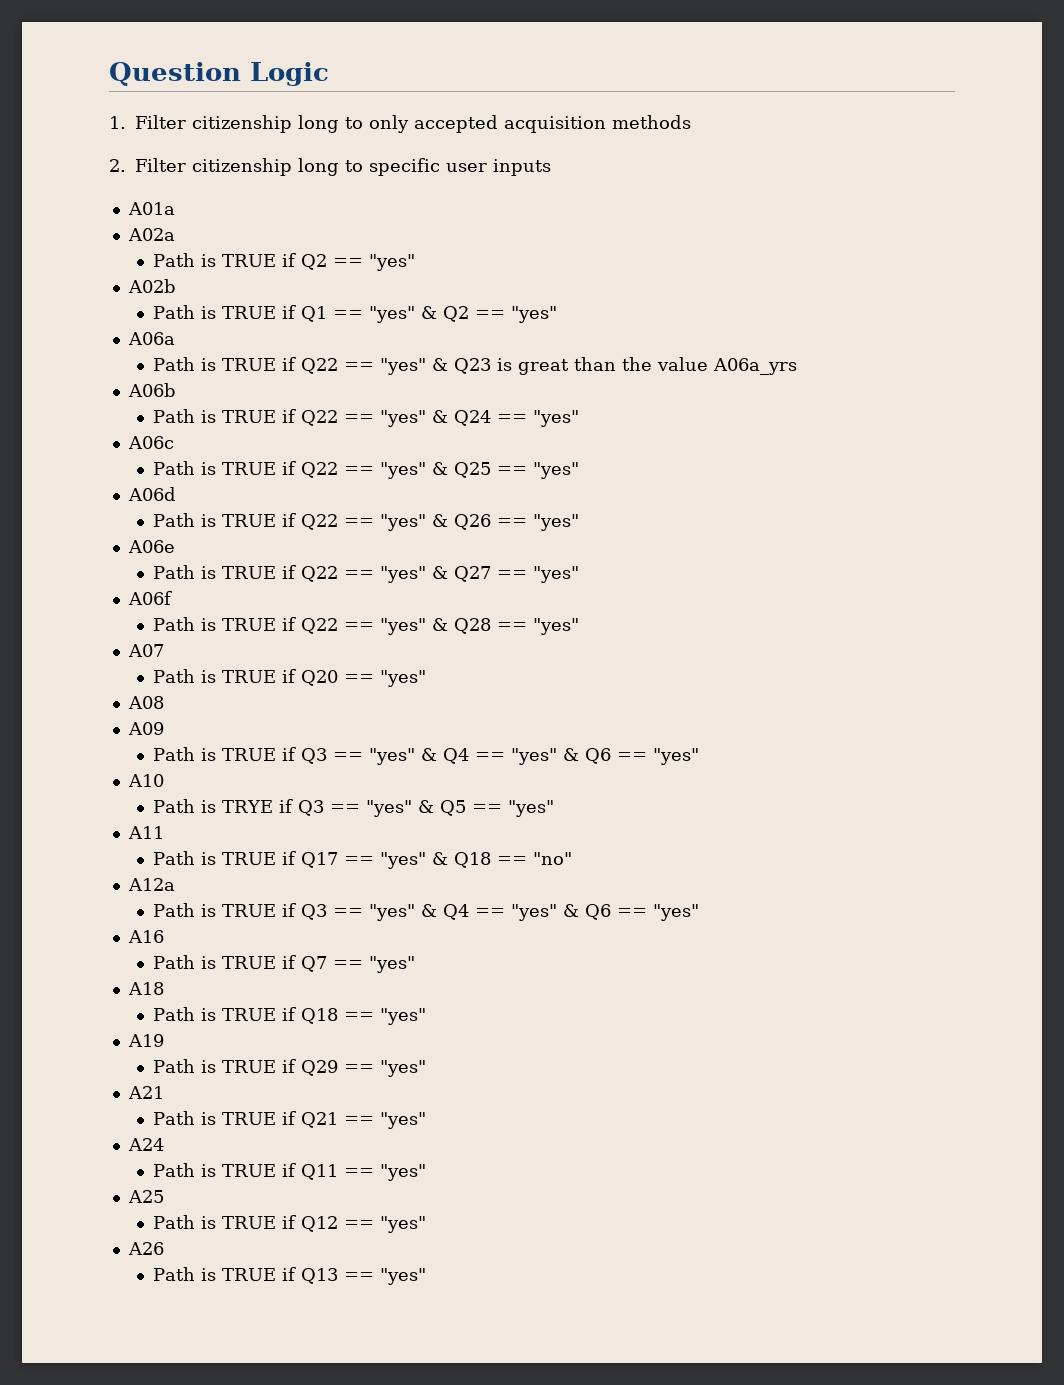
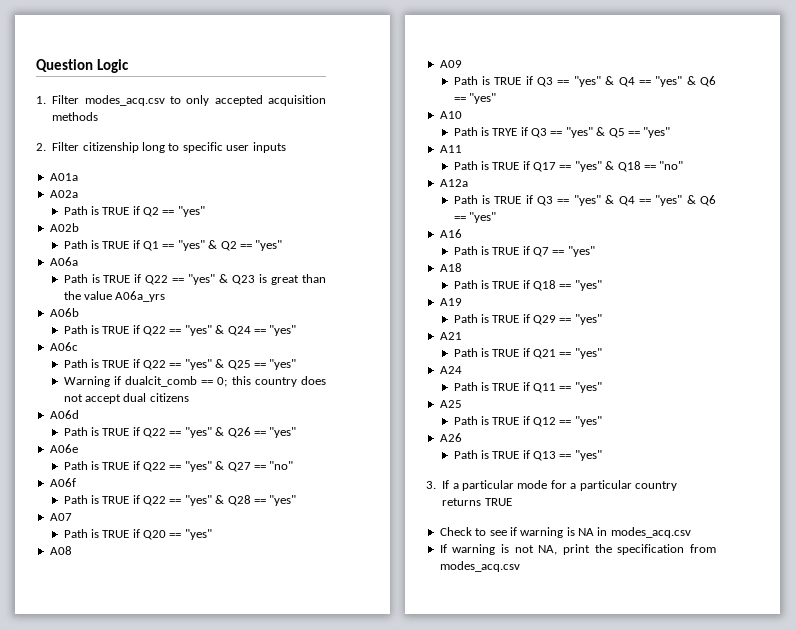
[192,115,339,133] citizenship long -> [84,95,165,106] modes_acq.csv
(580, 470) none -> [63,376,326,387] [63,393,189,404] // Warning if dualcit_comb == 0; this country does not accept dual citizens
[533,566,580,583] "yes" -> [269,461,294,470] "no"
(427, 1276) none -> [426,480,677,491] [442,498,512,506] [439,527,691,538] [439,544,716,555] [439,561,520,572] // 3. If a particular mode for a particular country returns TRUE // Check to see if warning is NA in modes_acq.csv // If warning is not NA, print the specification from modes_acq.csv

